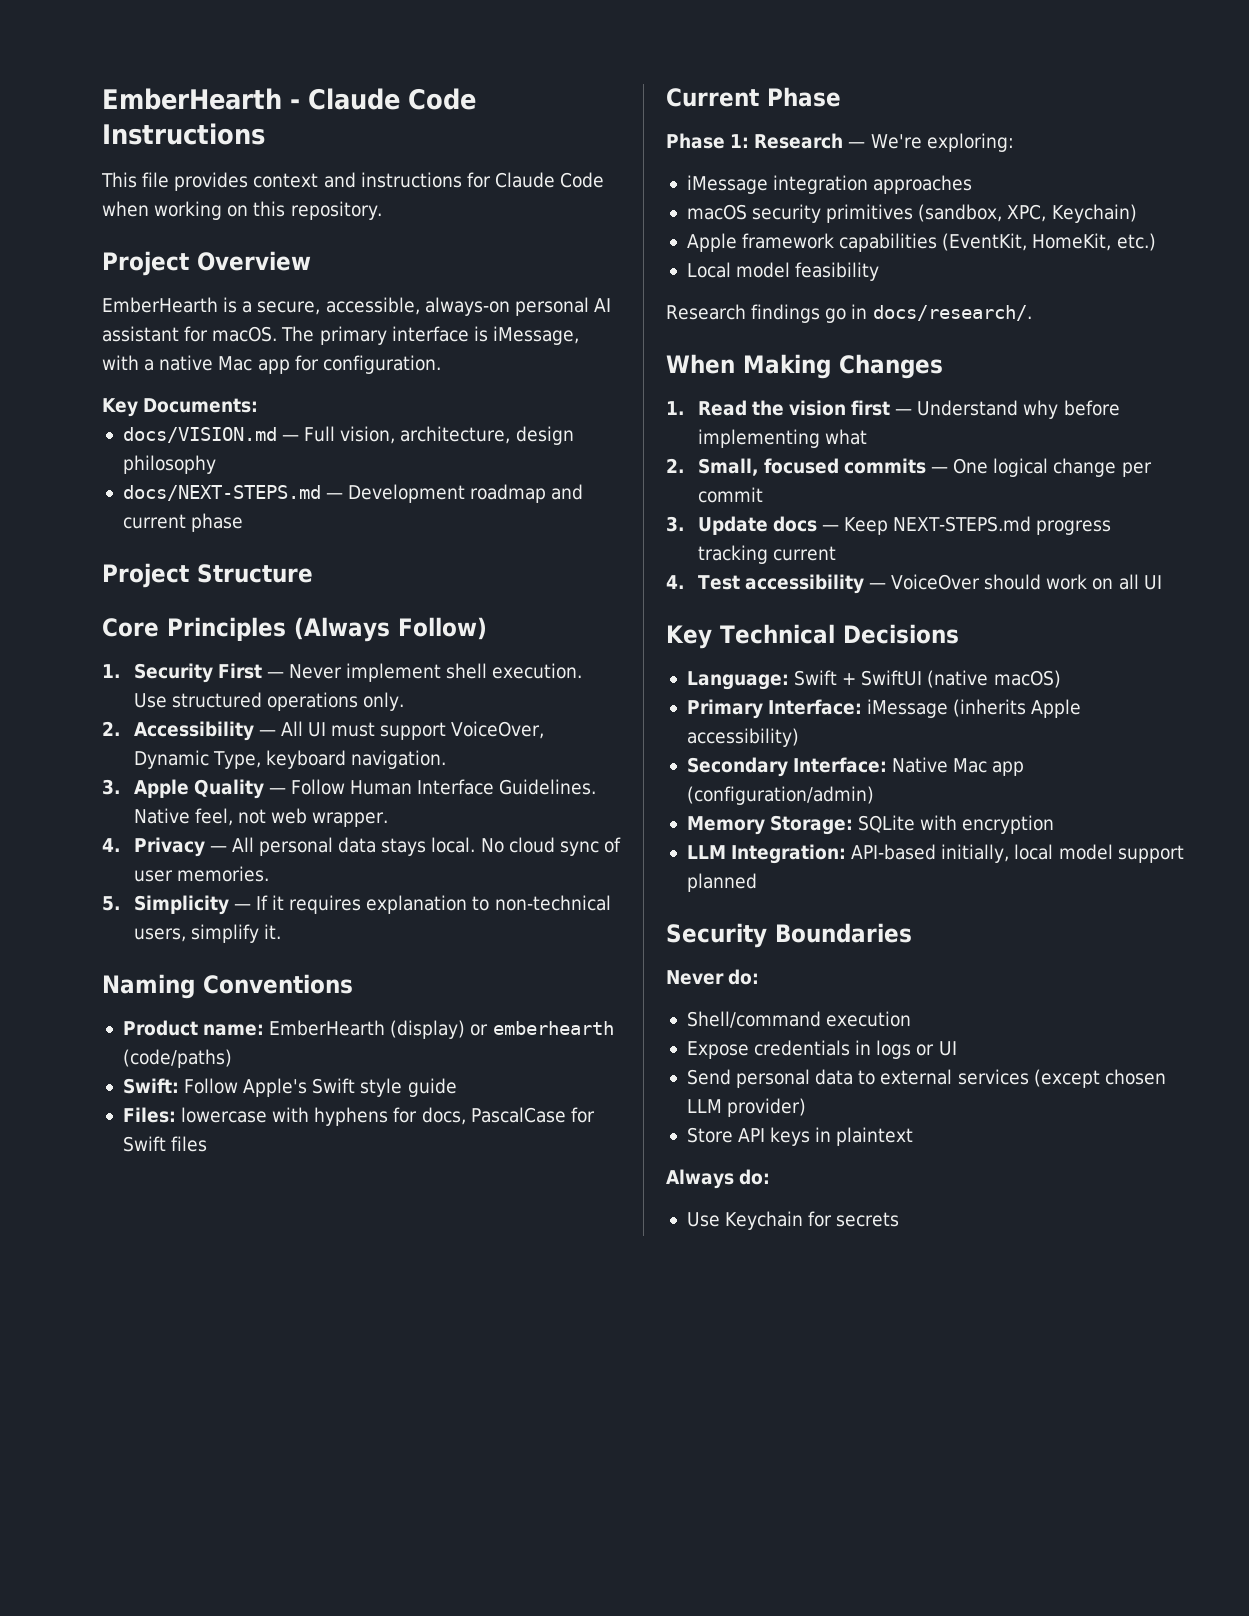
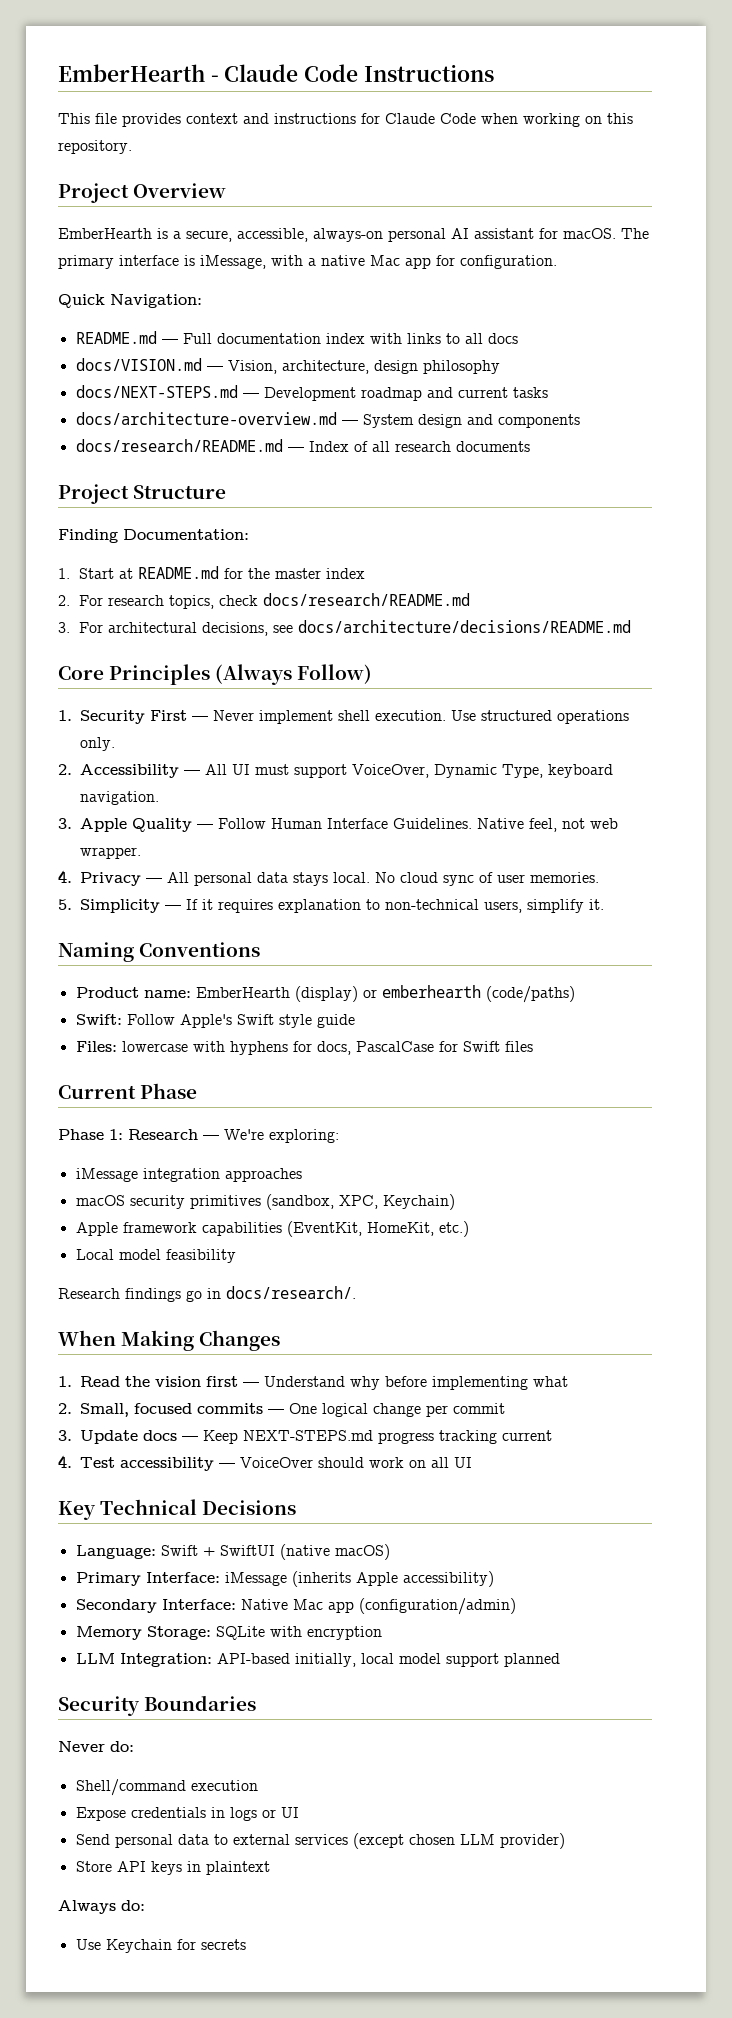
[102,398,259,417] Key Documents: -> [58,294,202,308] [75,331,518,344] Quick Navigation: // README.md — Full documentation index with links to all docs
[304,426,396,444] Full vision, -> [227,360,277,374] Vision,
[191,513,244,532] [102,563,313,588] phase // Project Structure -> [512,387,548,398] [75,412,580,428] [75,439,530,452] [58,484,227,504] [58,529,249,543] [58,566,365,579] [58,593,470,609] [58,620,631,636] tasks // docs/architecture-overview.md — System design and components // docs/research/README.md — Index of all research documents // Project Structure // Finding Documentation: // 1. Start at README.md for the master index // 2. For research topics, check docs/research/README.md // 3. For architectural decisions, see docs/architecture/decisions/README.md

